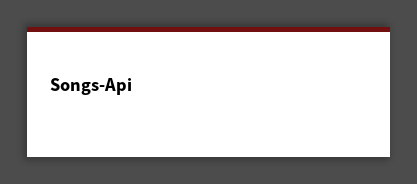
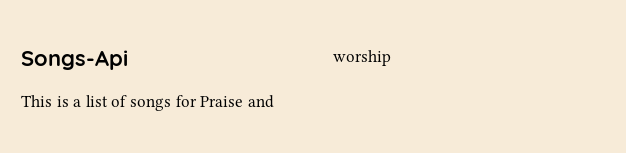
(132, 86) none -> [21,95,274,111] [333,50,391,66] // This is a list of songs for Praise and worship

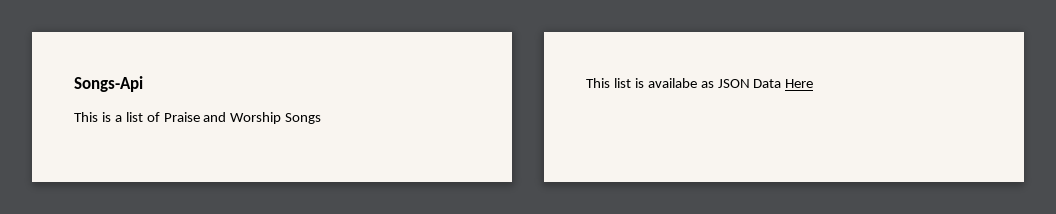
[129,95,274,111] [333,50,391,66] songs for Praise and worship -> [163,112,322,124] [586,78,814,88] Praise and Worship Songs // This list is availabe as JSON Data Here

